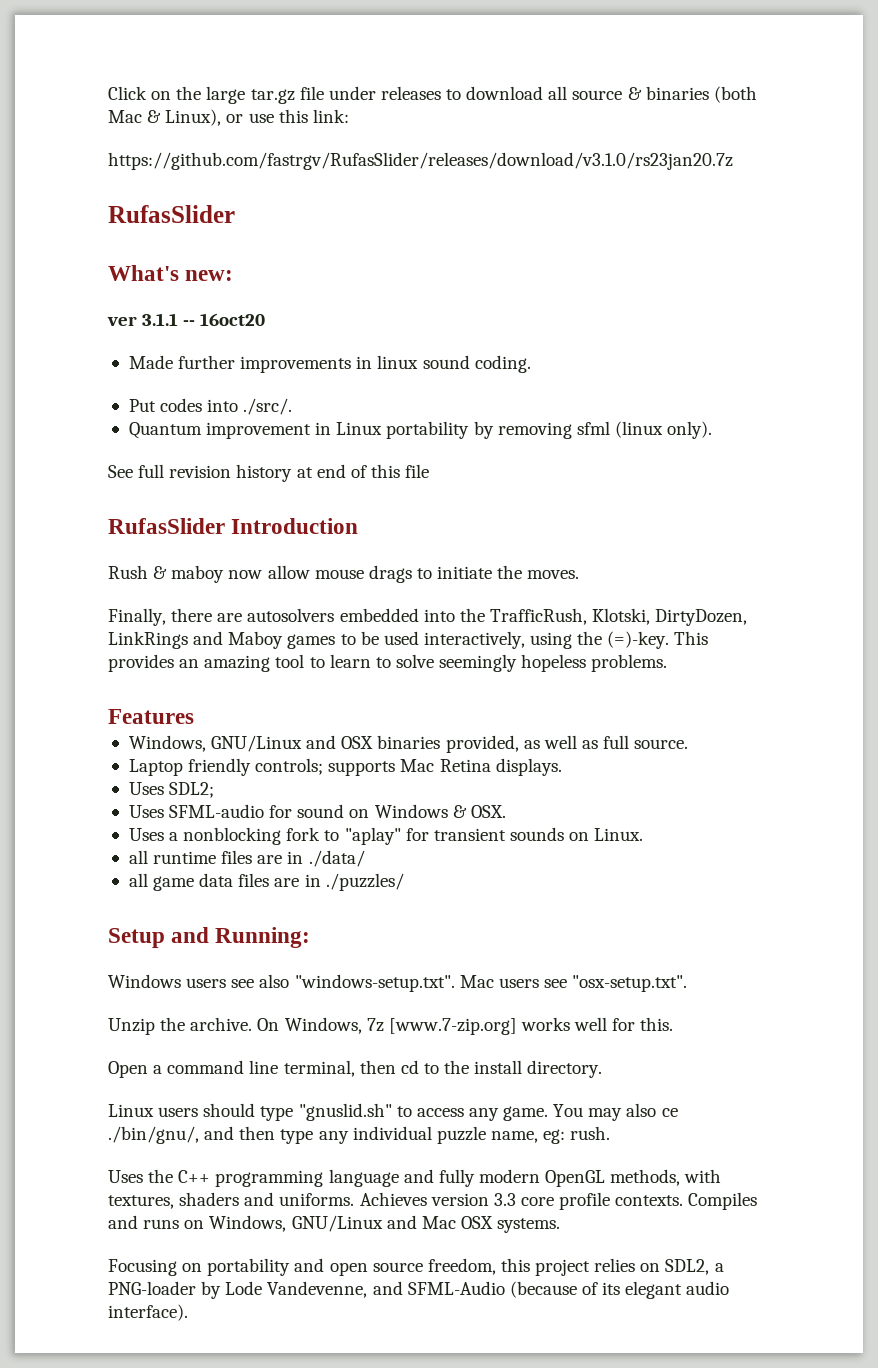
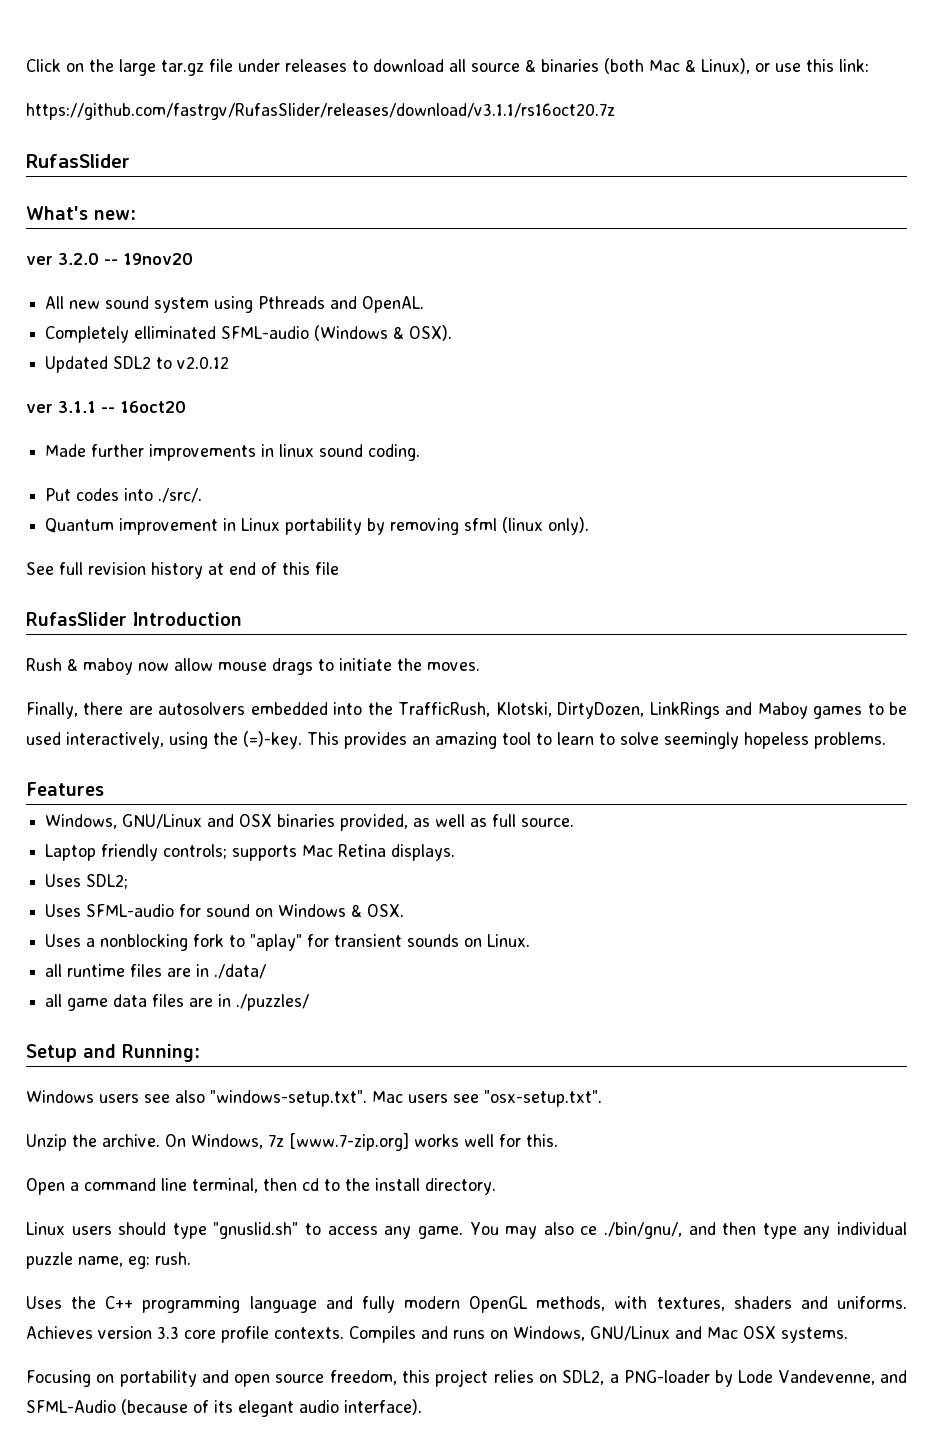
[108,152,733,170] https://github.com/fastrgv/RufasSlider/releases/download/v3.1.0/rs23jan20.7z -> [26,103,615,120] https://github.com/fastrgv/RufasSlider/releases/download/v3.1.1/rs16oct20.7z
(234, 275) none -> [26,253,193,265] [45,296,425,313] [45,325,453,343] [45,356,230,373] // ver 3.2.0 -- 19nov20 // All new sound system using Pthreads and OpenAL. // Completely elliminated SFML-audio (Windows & OSX). // Updated SDL2 to v2.0.12

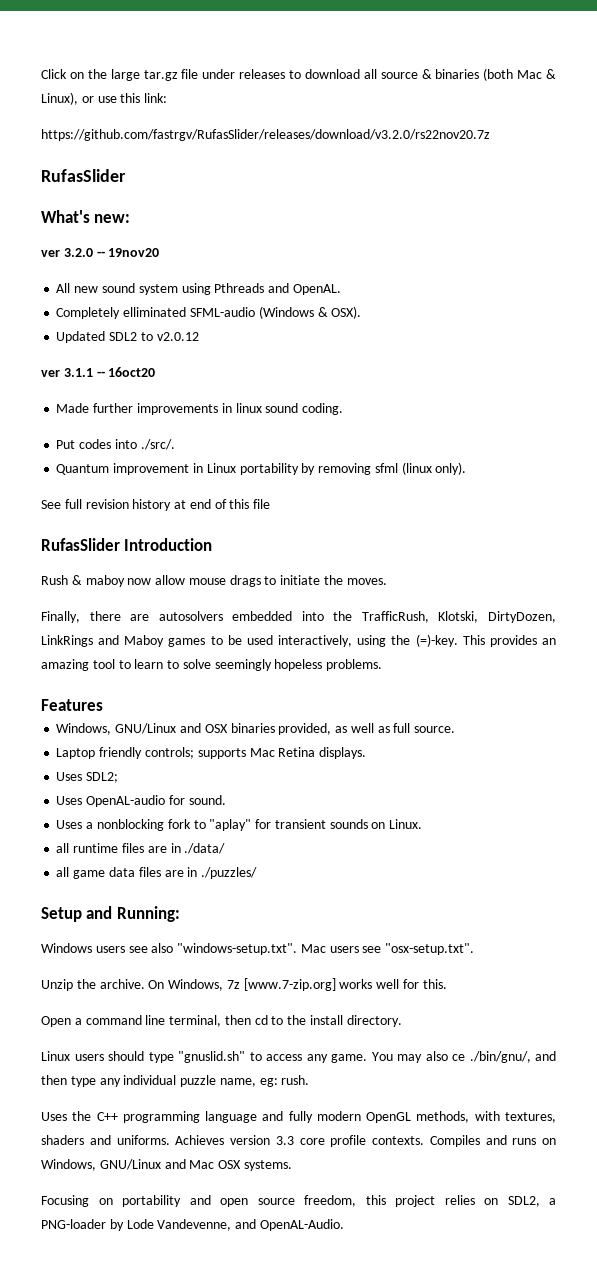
[26,103,615,120] https://github.com/fastrgv/RufasSlider/releases/download/v3.1.1/rs16oct20.7z -> [41,129,490,141] https://github.com/fastrgv/RufasSlider/releases/download/v3.2.0/rs22nov20.7z
[86,904,405,917] SFML-audio for sound on Windows & OSX. -> [86,795,226,807] OpenAL-audio for sound.
[26,1399,422,1417] SFML-Audio (because of its elegant audio interface). -> [259,1219,344,1231] OpenAL-Audio.

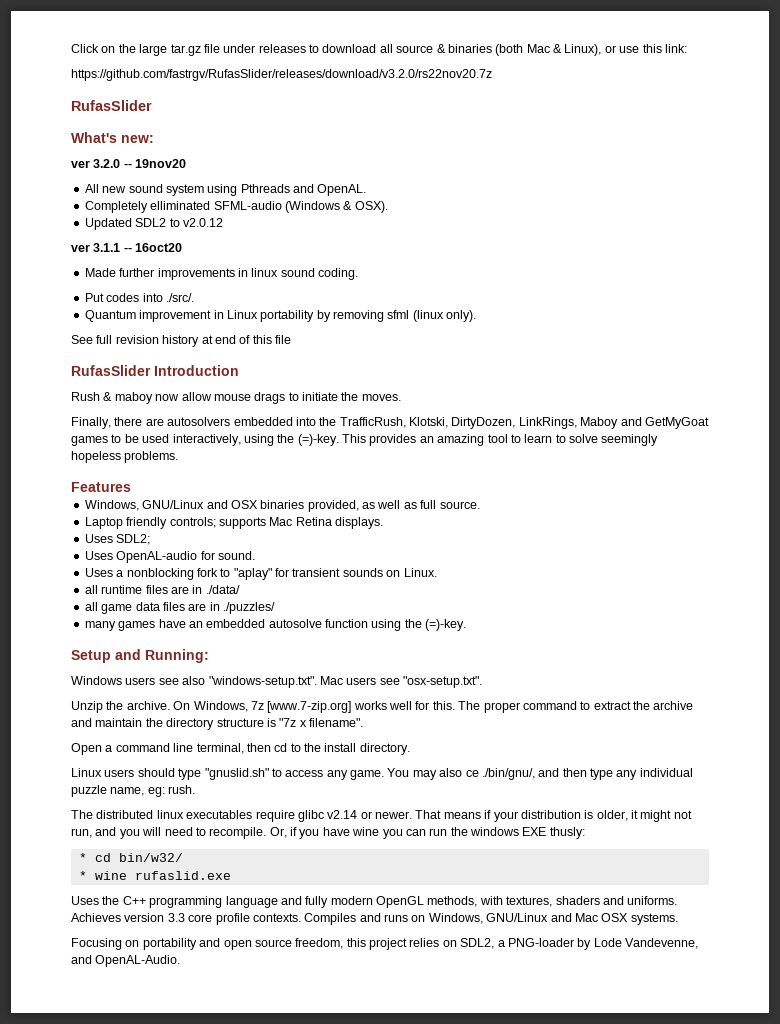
[41,635,165,647] LinkRings and Maboy -> [518,417,709,429] LinkRings, Maboy and GetMyGoat
(258, 873) none -> [84,619,467,631] // many games have an embedded autosolve function using the (=)-key.
(447, 984) none -> [458,701,694,713] [71,718,363,730] The proper command to extract the archive and maintain the directory structure is "7z x filename".
(310, 1080) none -> [71,810,692,822] [71,827,585,839] [78,853,183,862] [78,871,231,880] // The distributed linux executables require glibc v2.14 or newer. That means if your distribution is older, it might not run, and you will need to recompile. Or, if you have wine you can run the windows EXE thusly: // * cd bin/w32/ // * wine rufaslid.exe

